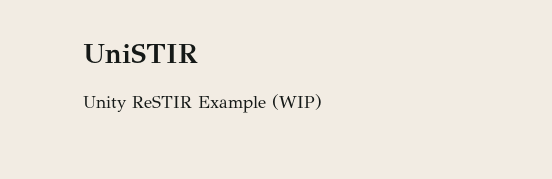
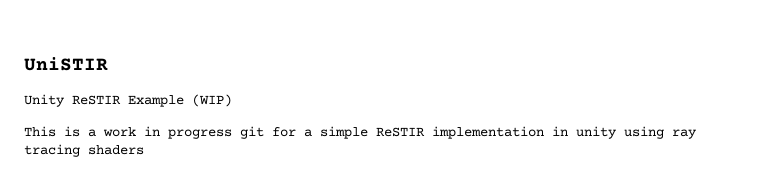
(322, 102) none -> [24,126,697,139] [24,144,144,157] // This is a work in progress git for a simple ReSTIR implementation in unity using ray tracing shaders

